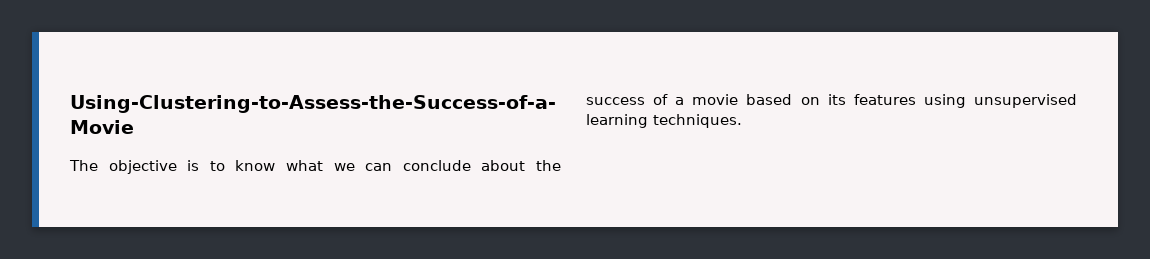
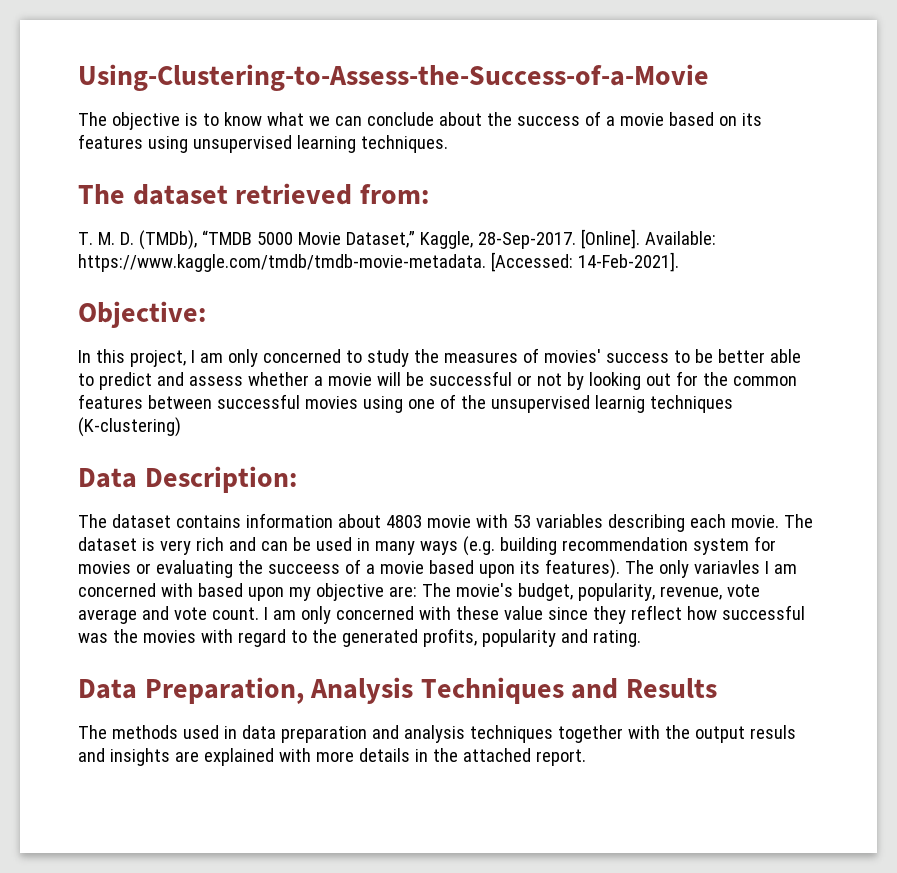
(742, 121) none -> [78,183,429,205] [78,229,716,250] [78,252,679,272] [78,301,206,328] [78,348,801,367] [78,371,797,390] [78,394,733,413] [78,417,181,437] [78,466,297,493] [78,513,813,532] [78,536,776,556] [78,559,797,579] [78,583,760,601] [78,605,805,624] [78,628,641,647] [78,677,717,704] [78,725,796,743] [78,748,586,766] // The dataset retrieved from: // T. M. D. (TMDb), “TMDB 5000 Movie Dataset,” Kaggle, 28-Sep-2017. [Online]. Available: https://www.kaggle.com/tmdb/tmdb-movie-metadata. [Accessed: 14-Feb-2021]. // Objective: // In this project, I am only concerned to study the measures of movies' success to be better able to predict and assess whether a movie will be successful or not by looking out for the common features between successful movies using one of the unsupervised learnig techniques (K-clustering) // Data Description: // The dataset contains information about 4803 movie with 53 variables describing each movie. The dataset is very rich and can be used in many ways (e.g. building recommendation system for movies or evaluating the succeess of a movie based upon its features). The only variavles I am concerned with based upon my objective are: The movie's budget, popularity, revenue, vote average and vote count. I am only concerned with these value since they reflect how successful was the movies with regard to the generated profits, popularity and rating. // Data Preparation, Analysis Techniques and Results // The methods used in data preparation and analysis techniques together with the output resuls and insights are explained with more details in the attached report.

